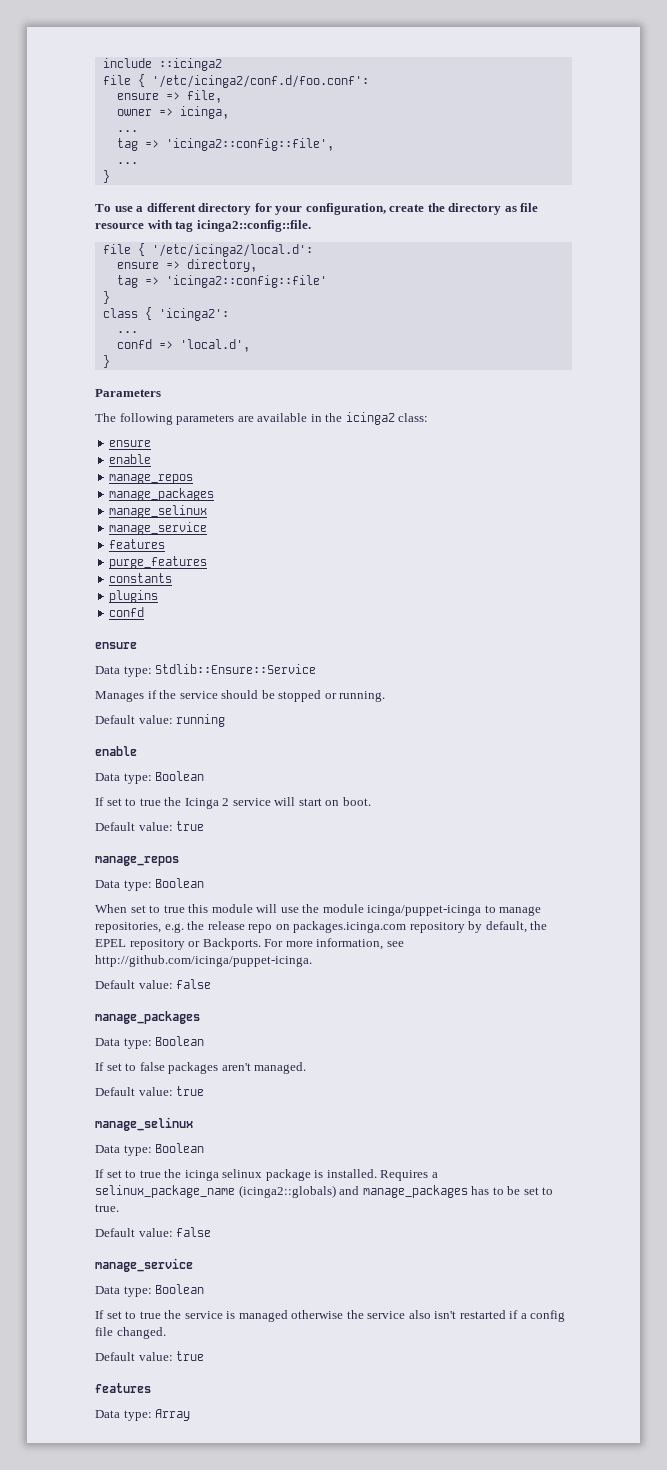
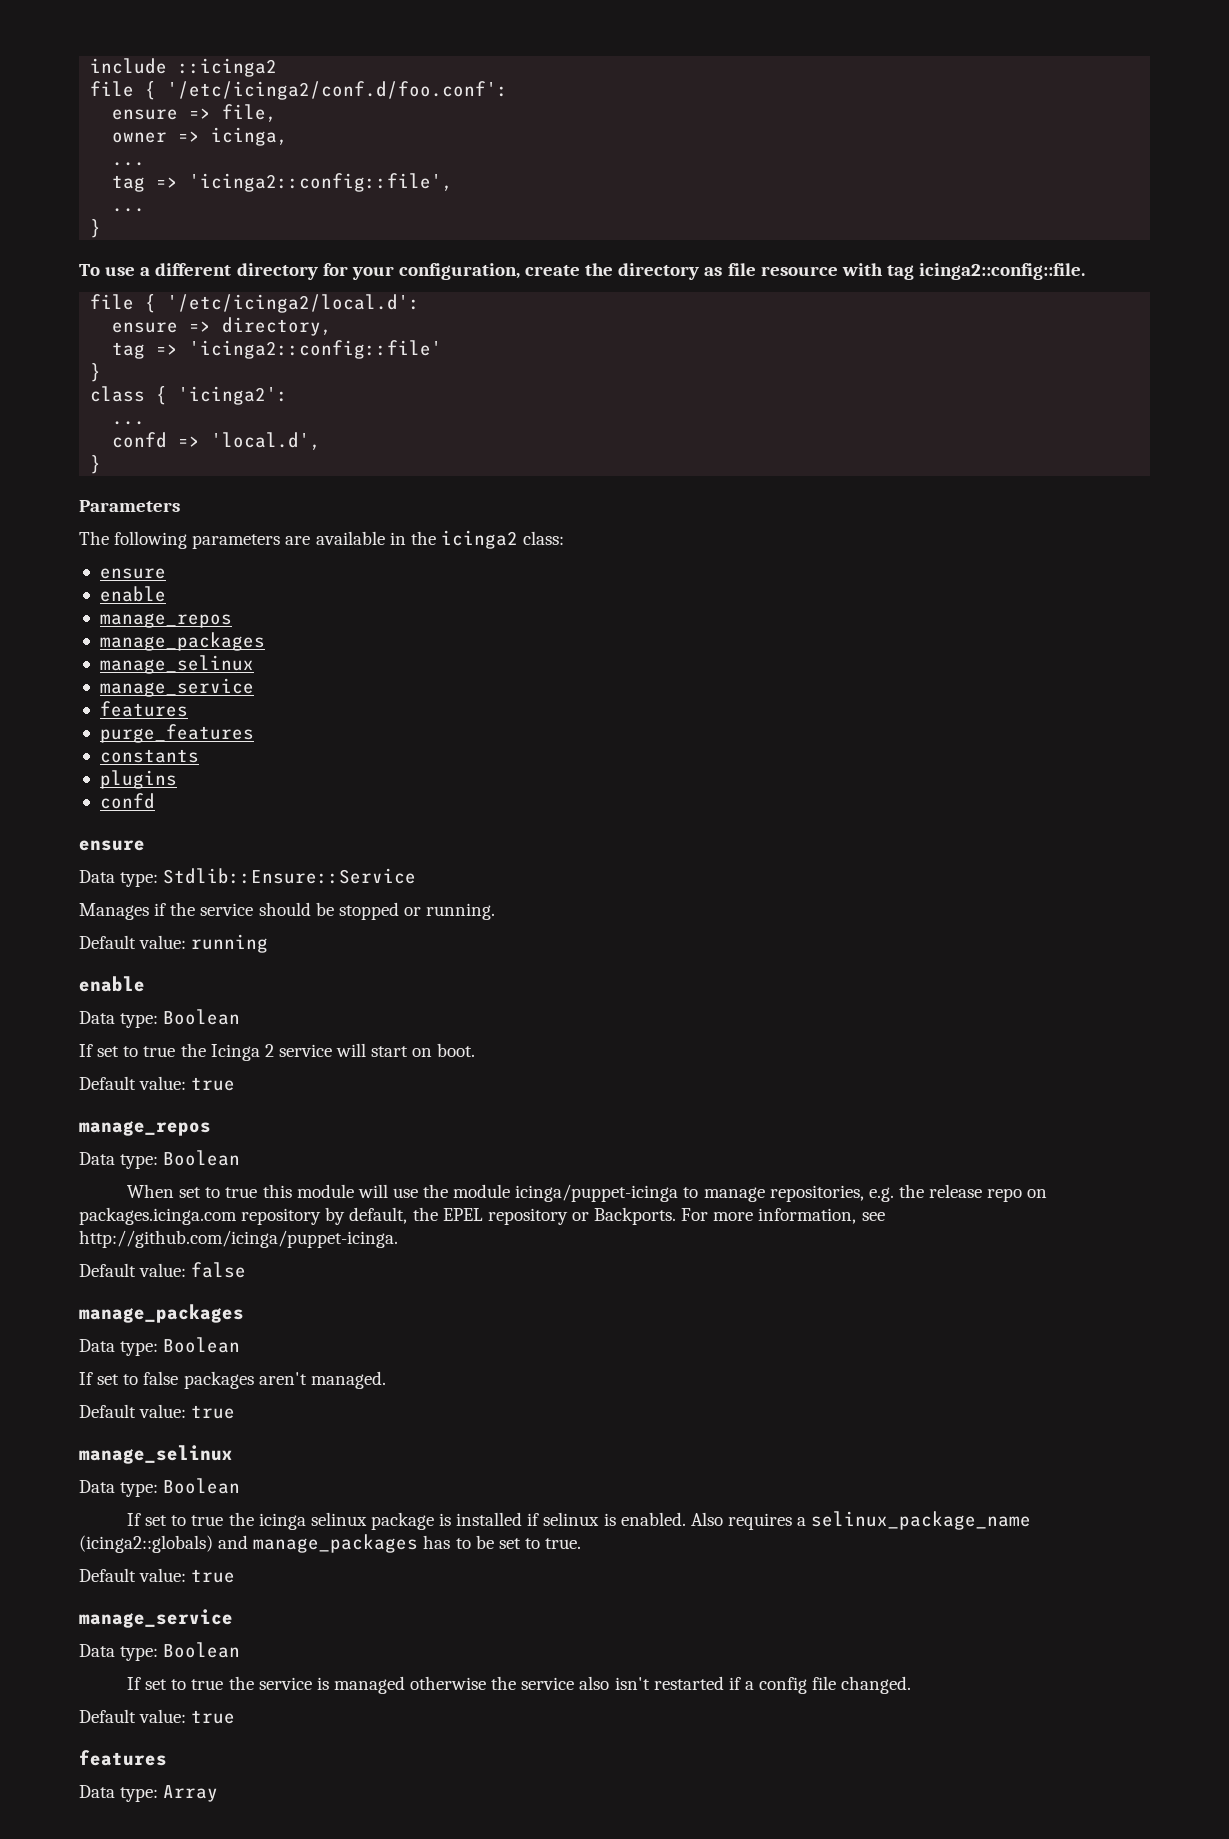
[326,1169,429,1181] installed. Requires -> [456,1512,792,1530] installed if selinux is enabled. Also requires
[176,1227,212,1237] false -> [191,1569,236,1583] true

